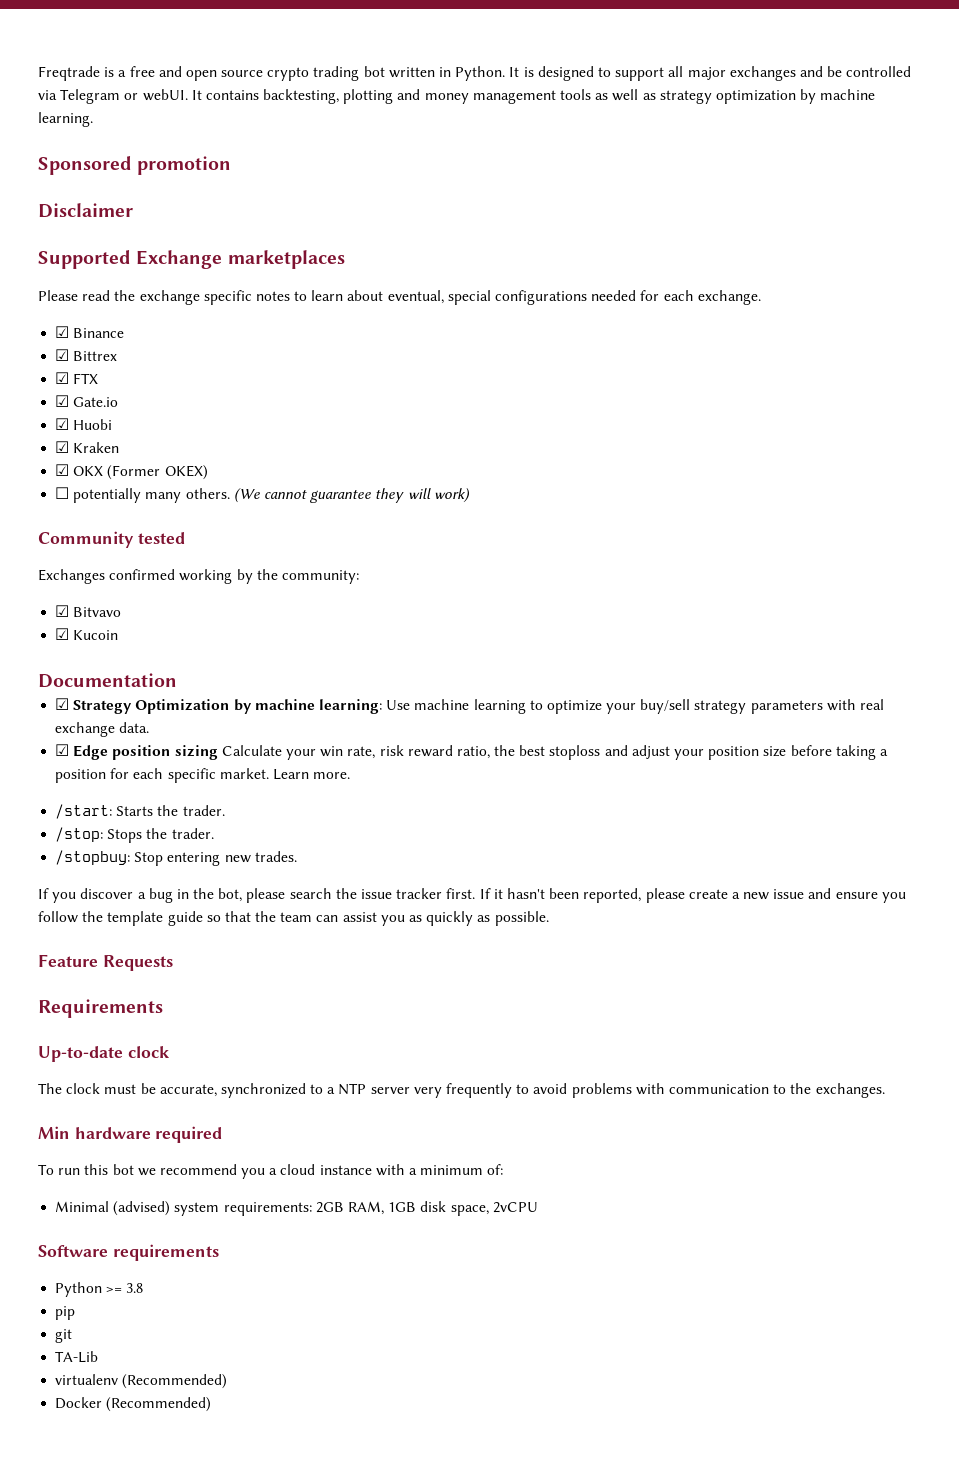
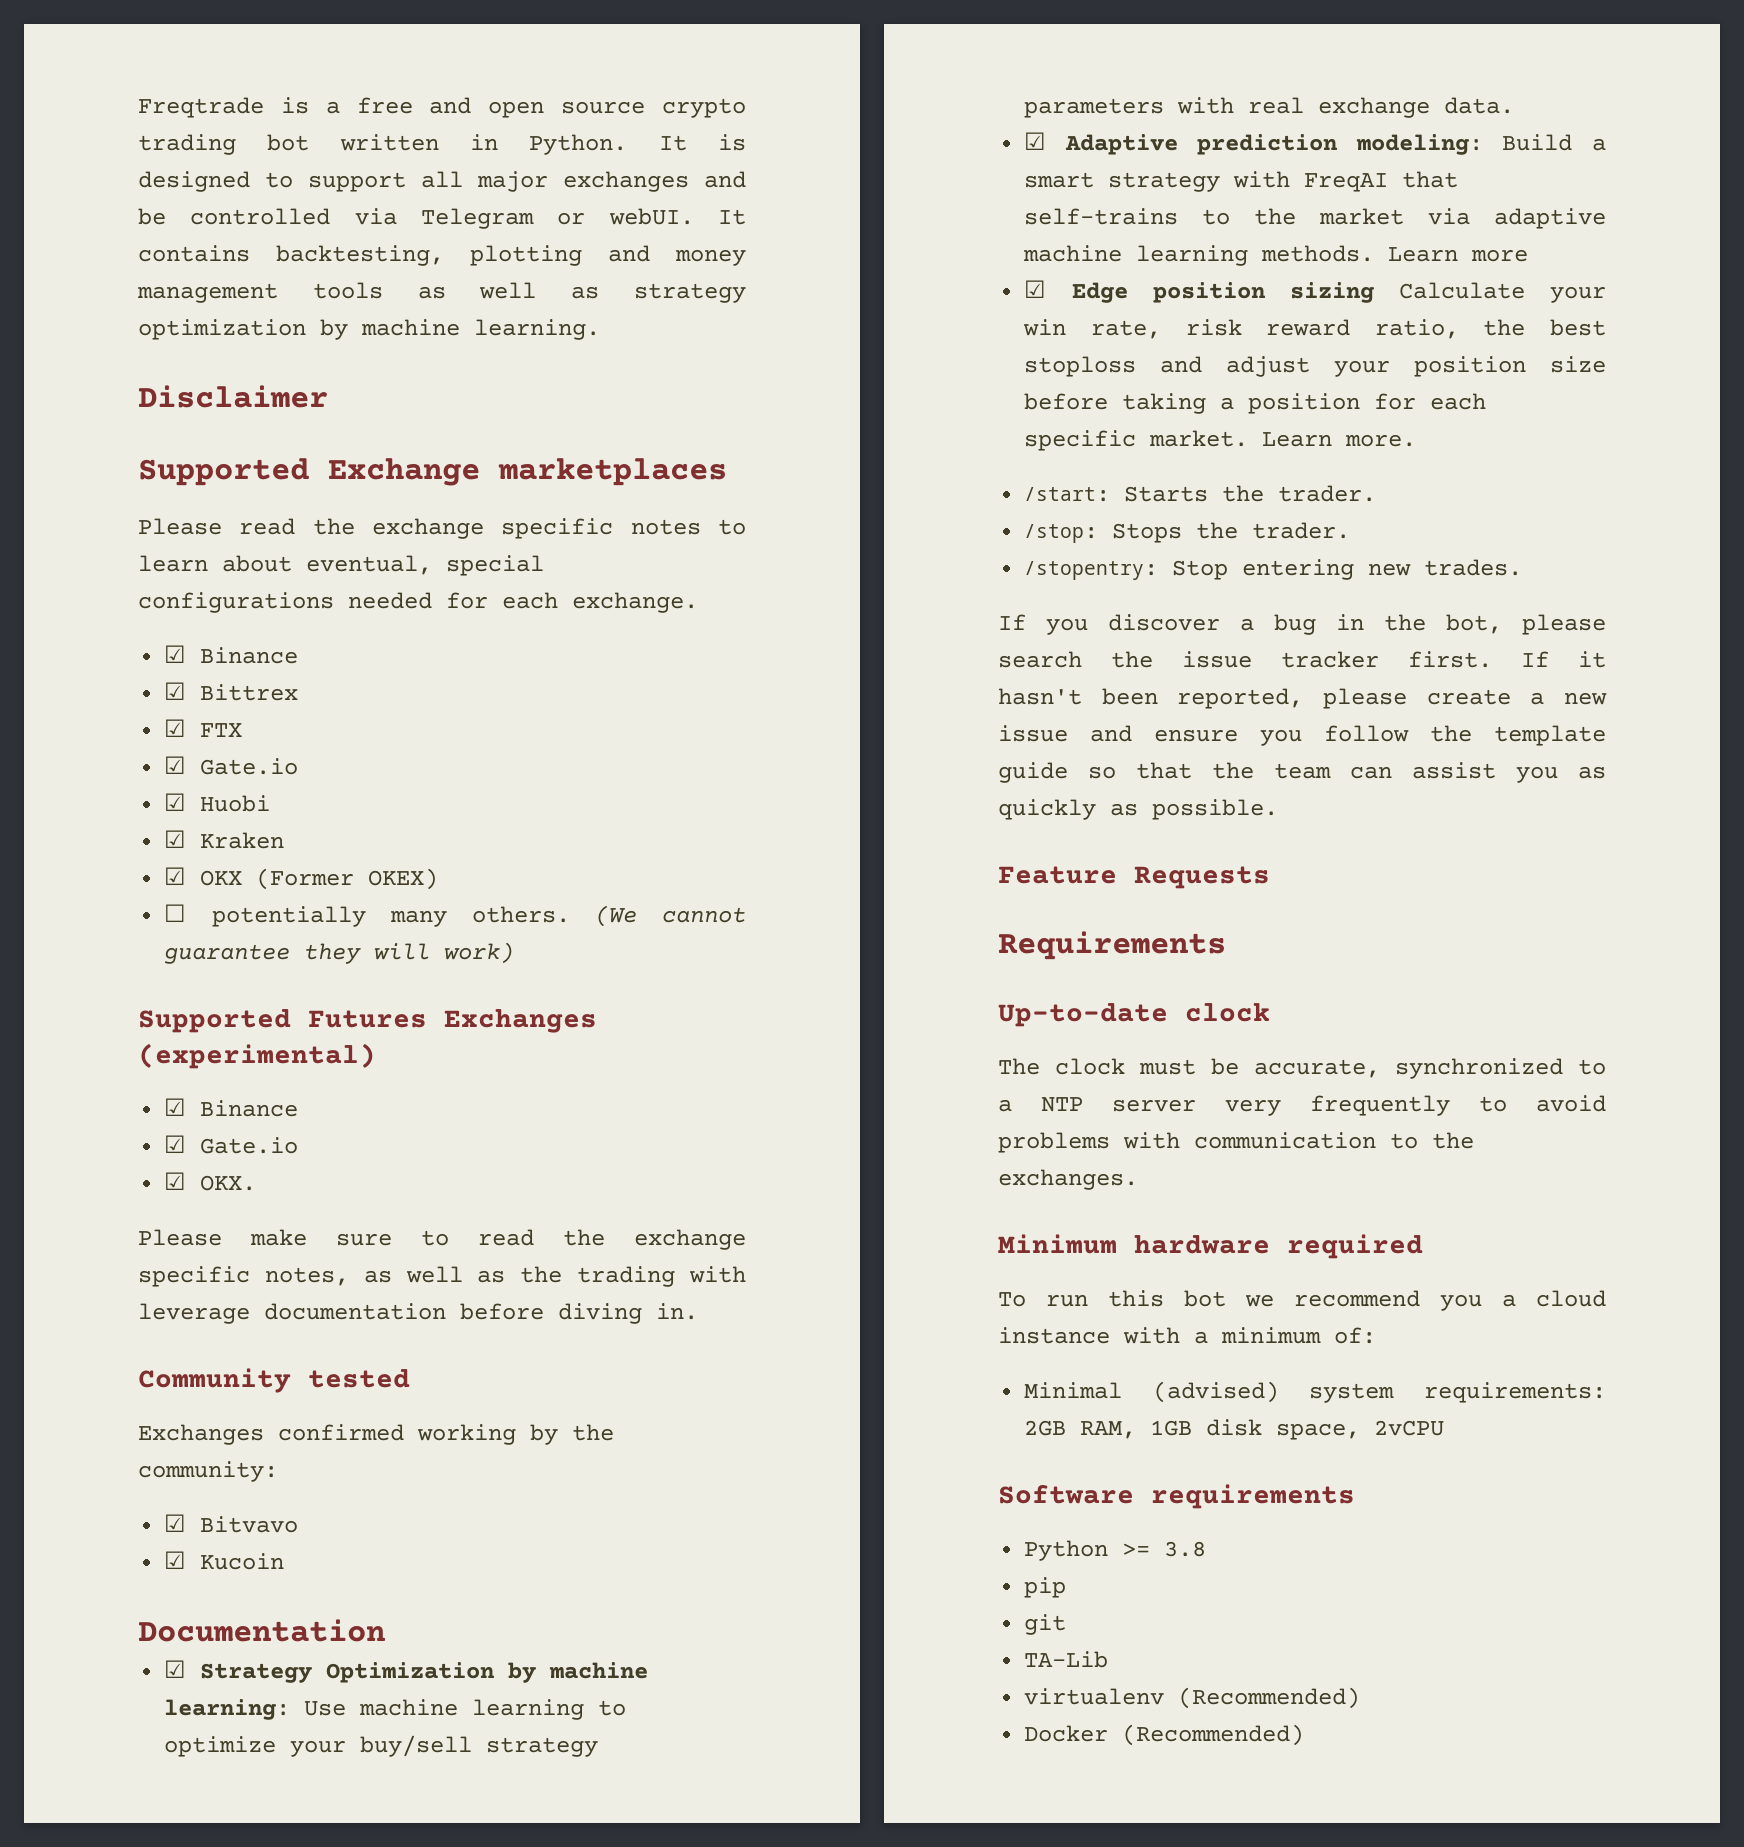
[38,156,232,175] // Sponsored promotion -> (600, 329) none
(470, 495) none -> [138,1009,597,1033] [138,1043,376,1069] [164,1098,299,1117] [164,1135,299,1154] [164,1172,257,1191] [138,1229,746,1250] [138,1266,746,1287] [138,1303,698,1324] // Supported Futures Exchanges (experimental) // ☑ Binance // ☑ Gate.io // ☑ OKX. // Please make sure to read the exchange specific notes, as well as the trading with leverage documentation before diving in.
(150, 727) none -> [1024,132,1606,155] [1024,171,1459,192] [1024,208,1606,229] [1023,245,1529,266] // ☑ Adaptive prediction modeling: Build a smart strategy with FreqAI that self-trains to the market via adaptive machine learning methods. Learn more
[55,850,131,865] /stopbuy: -> [1024,561,1159,580] /stopentry:
[38,1126,70,1139] Min -> [998,1234,1117,1254] Minimum

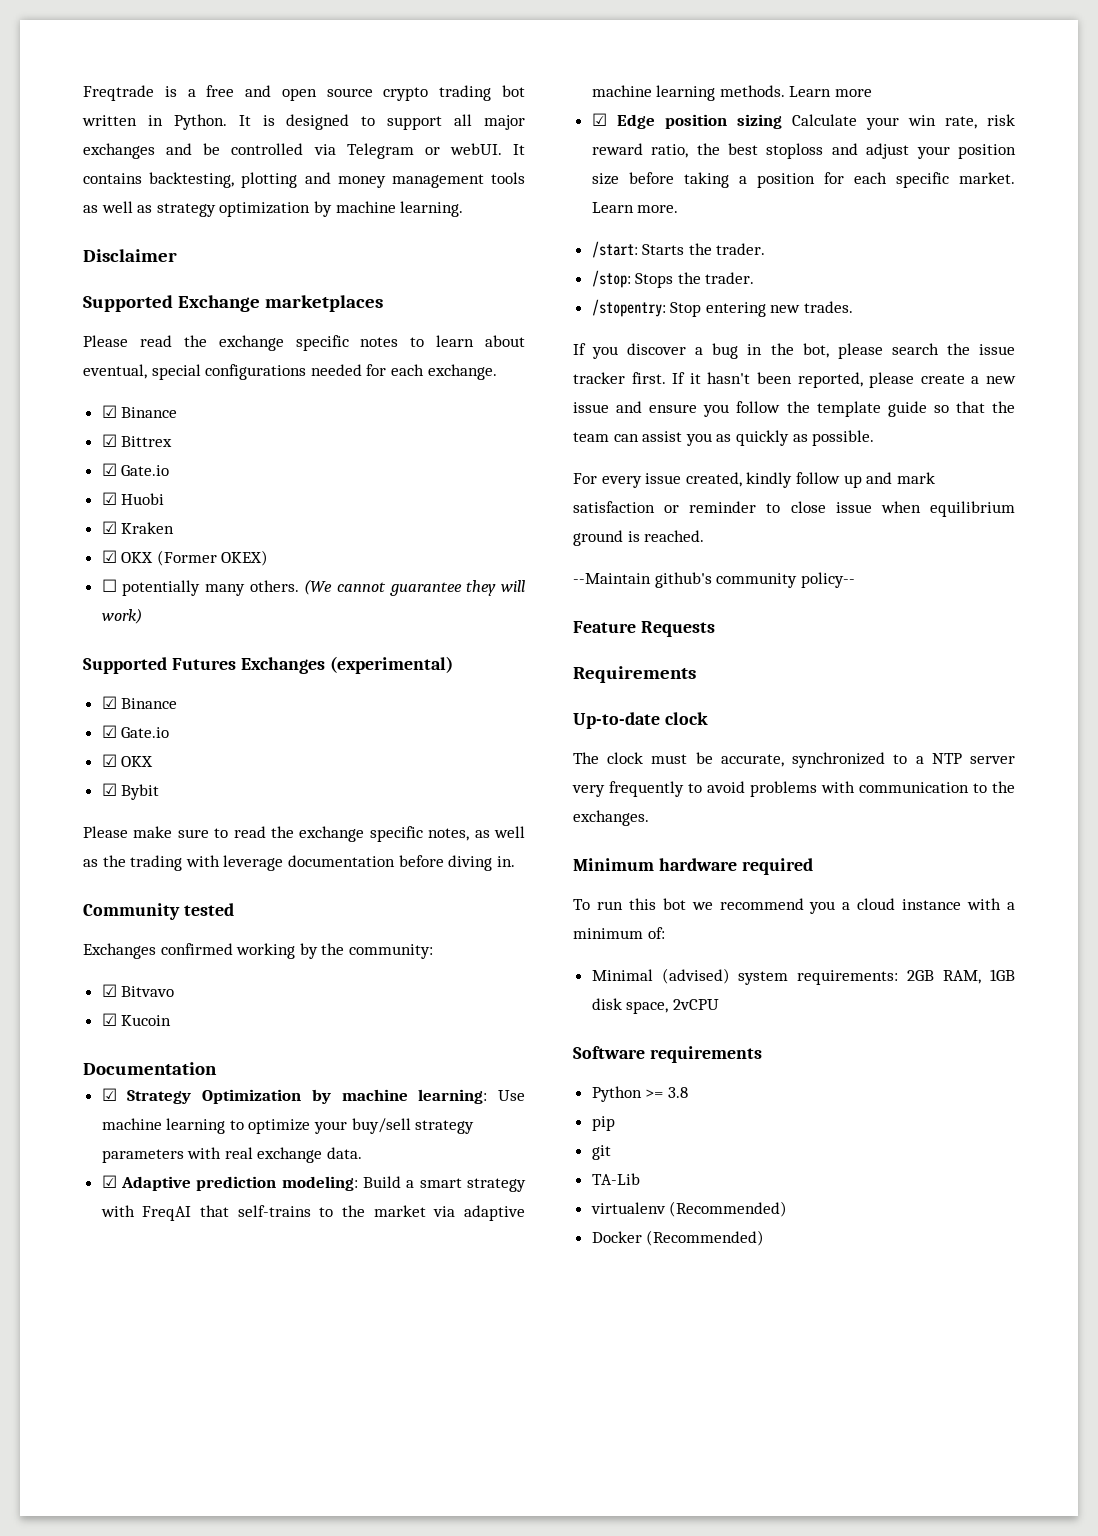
[164,719,243,737] // ☑ FTX -> (173, 441) none
[200,1175,257,1191] OKX. -> [121,756,154,767] [101,783,160,800] OKX // ☑ Bybit
(1278, 809) none -> [573,472,935,488] [573,501,1015,517] [573,530,705,546] [573,572,855,588] // For every issue created, kindly follow up and mark satisfaction or reminder to close issue when equilibrium ground is reached. // --Maintain github's community policy--

